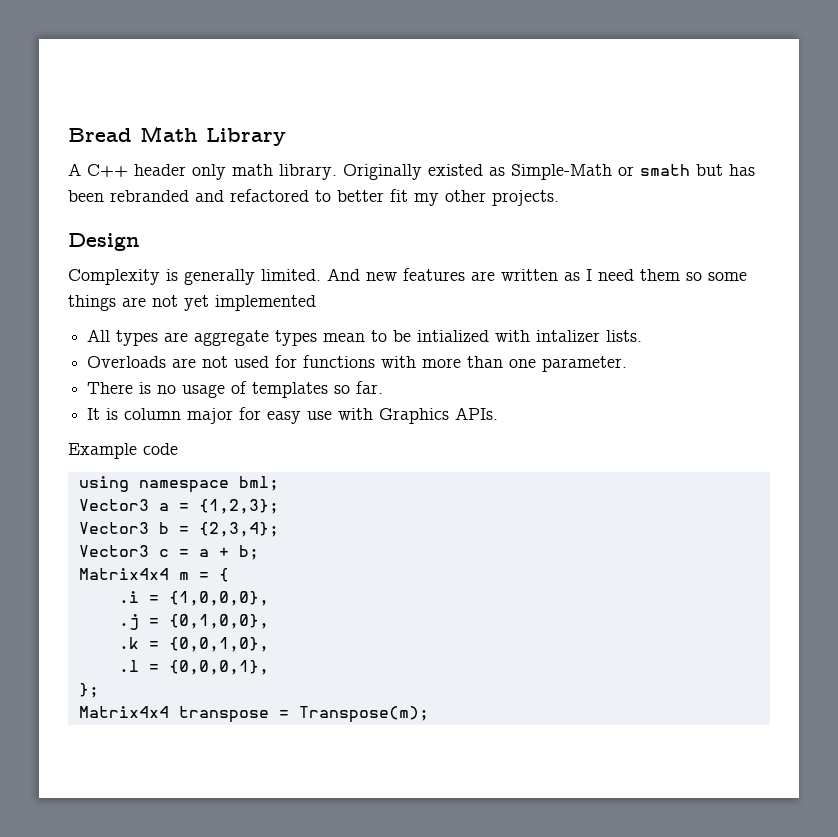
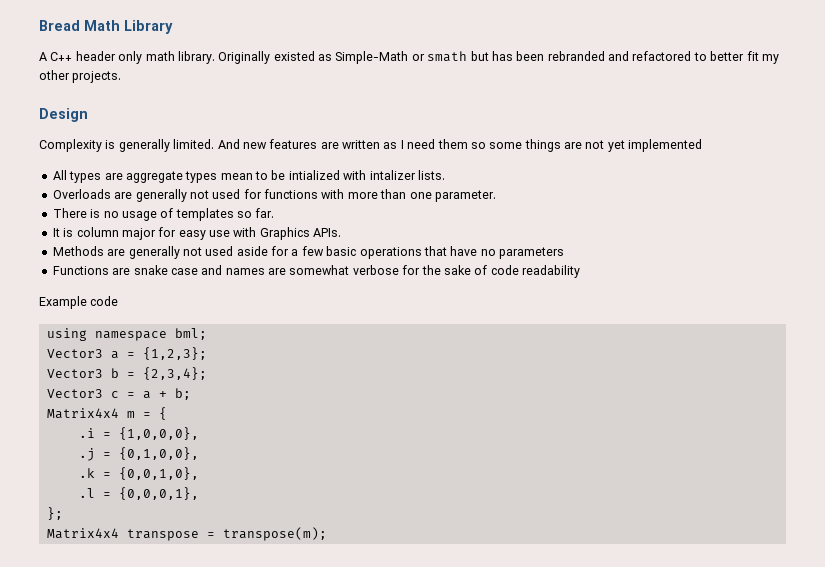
(197, 363) none -> [135,189,187,202] generally
(499, 413) none -> [52,246,564,259] [52,265,580,278] // Methods are generally not used aside for a few basic operations that have no parameters // Functions are snake case and names are somewhat verbose for the sake of code readability
[298,706,429,723] Transpose(m); -> [222,527,327,541] transpose(m);

